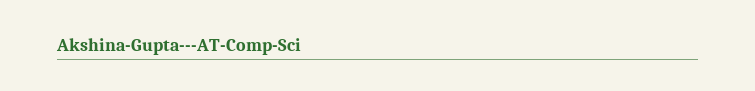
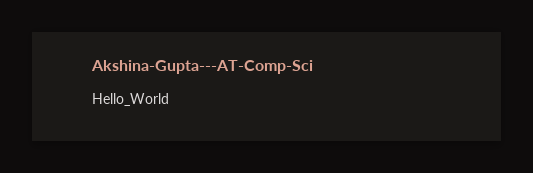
(301, 46) none -> [92,93,169,106] // Hello_World

